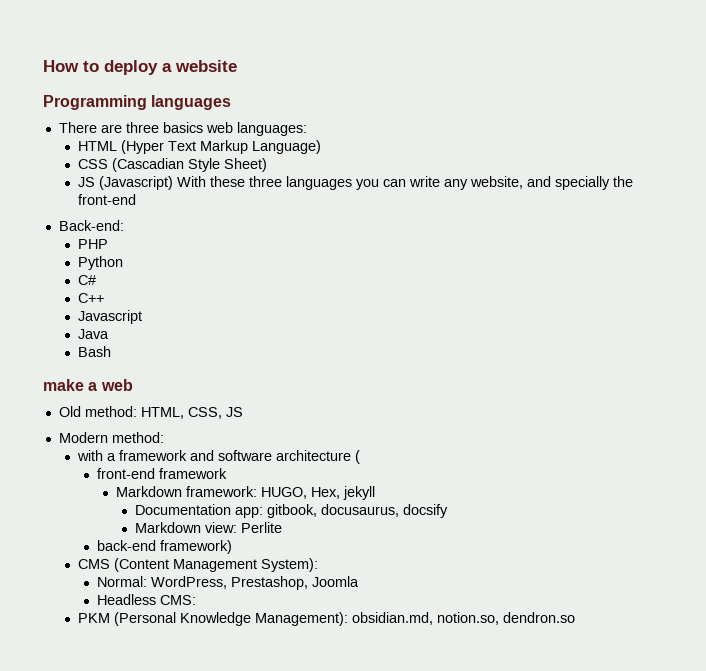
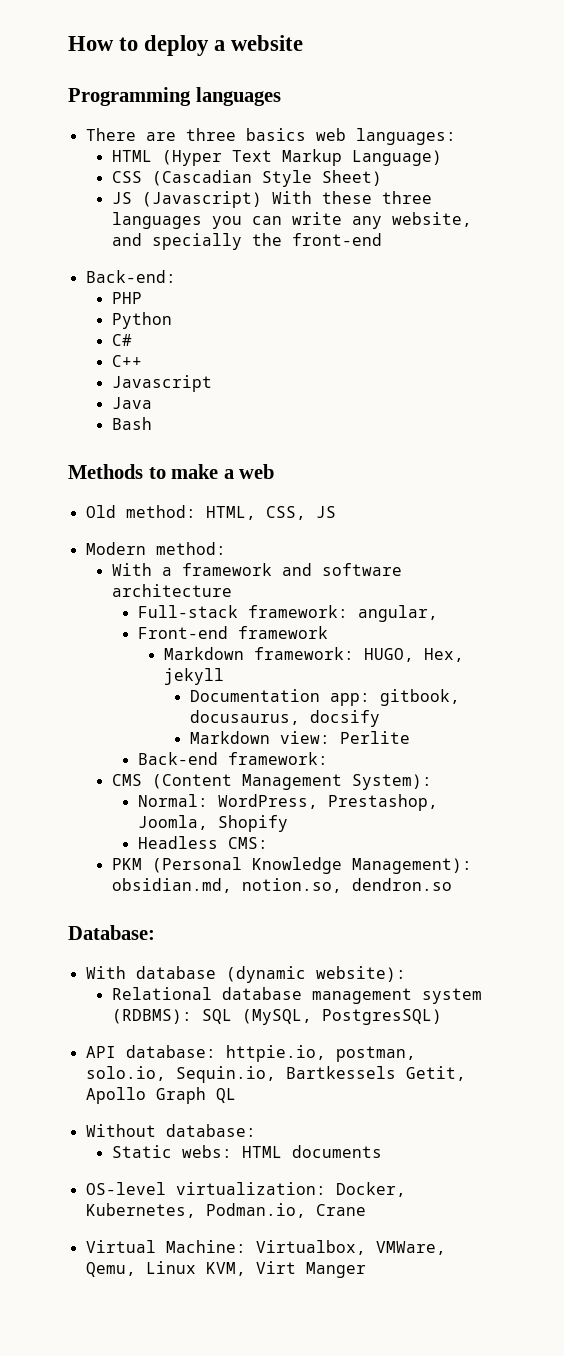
(111, 351) none -> [68,464,166,479] Methods to
[76,450,103,461] with -> [111,563,152,576] With
[354,450,360,464] [96,468,155,479] ( // front-end -> [137,605,438,622] [137,626,228,639] // Full-stack framework: angular, // Front-end
[96,540,232,554] back-end framework) -> [137,752,328,765] Back-end framework:
[311,576,359,587] Joomla -> [137,815,288,832] Joomla, Shopify
(575, 617) none -> [68,925,155,940] [85,966,406,983] [111,987,482,1004] [111,1009,442,1025] [85,1045,416,1062] [85,1066,466,1083] [85,1087,236,1104] [85,1124,256,1137] [111,1145,382,1158] [85,1182,406,1197] [85,1203,366,1218] [85,1240,446,1255] [85,1261,366,1278] // Database: // With database (dynamic website): // Relational database management system (RDBMS): SQL (MySQL, PostgresSQL) // API database: httpie.io, postman, solo.io, Sequin.io, Bartkessels Getit, Apollo Graph QL // Without database: // Static webs: HTML documents // OS-level virtualization: Docker, Kubernetes, Podman.io, Crane // Virtual Machine: Virtualbox, VMWare, Qemu, Linux KVM, Virt Manger

